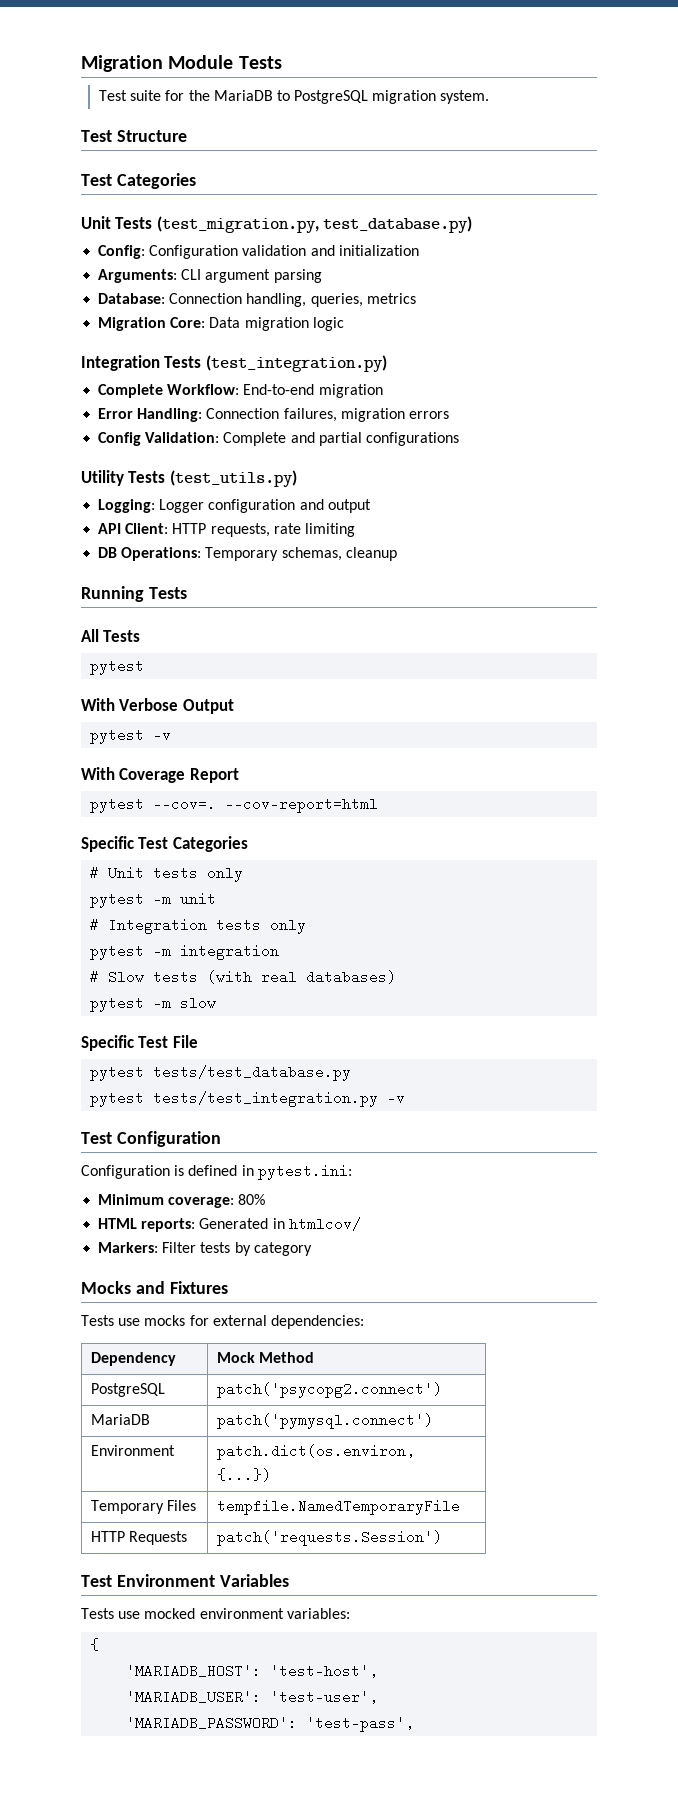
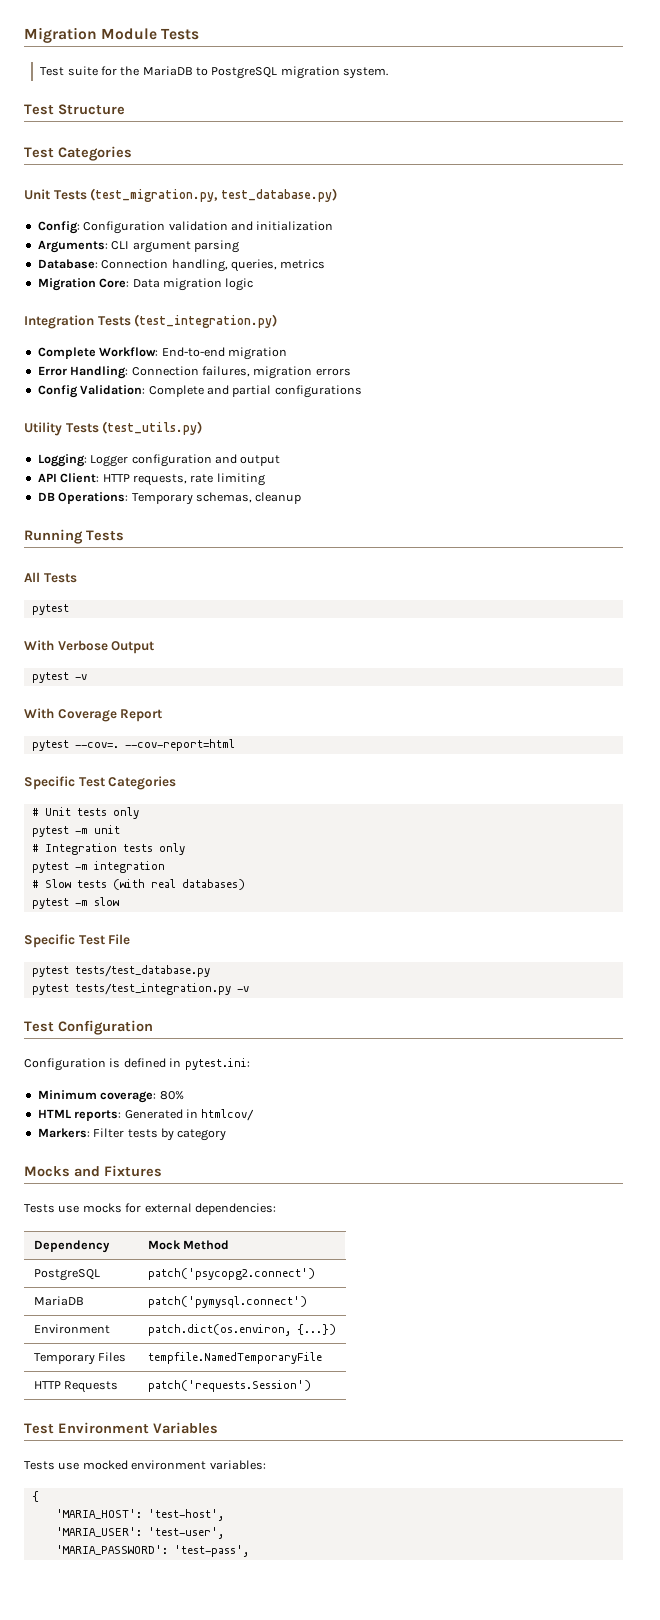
[126,1664,262,1678] 'MARIADB_HOST': -> [55,1509,142,1519] 'MARIA_HOST':
[126,1690,262,1704] 'MARIADB_USER': -> [55,1527,142,1537] 'MARIA_USER':
[126,1716,298,1730] 'MARIADB_PASSWORD': -> [55,1545,168,1555] 'MARIA_PASSWORD':

